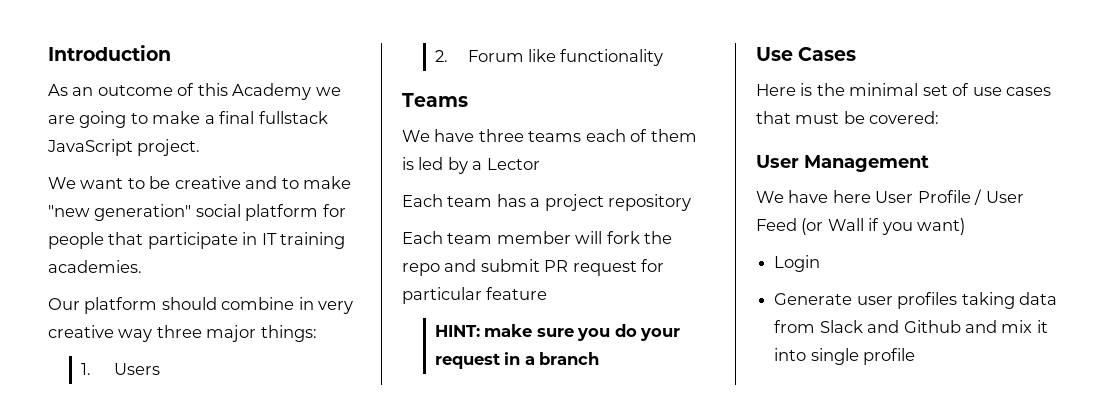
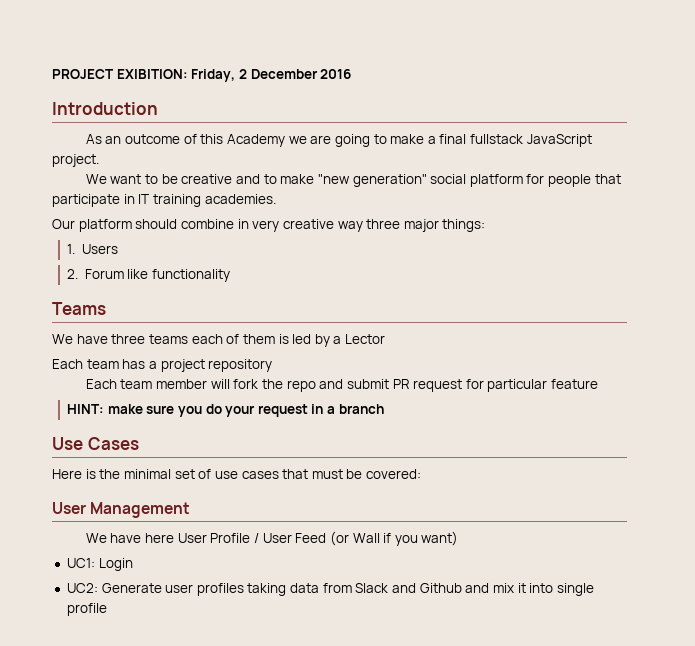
(48, 53) none -> [52,69,352,82] PROJECT EXIBITION: Friday, 2 December 2016 //
(966, 226) none -> [66,558,95,568] UC1:
(821, 263) none -> [66,583,98,593] UC2:

